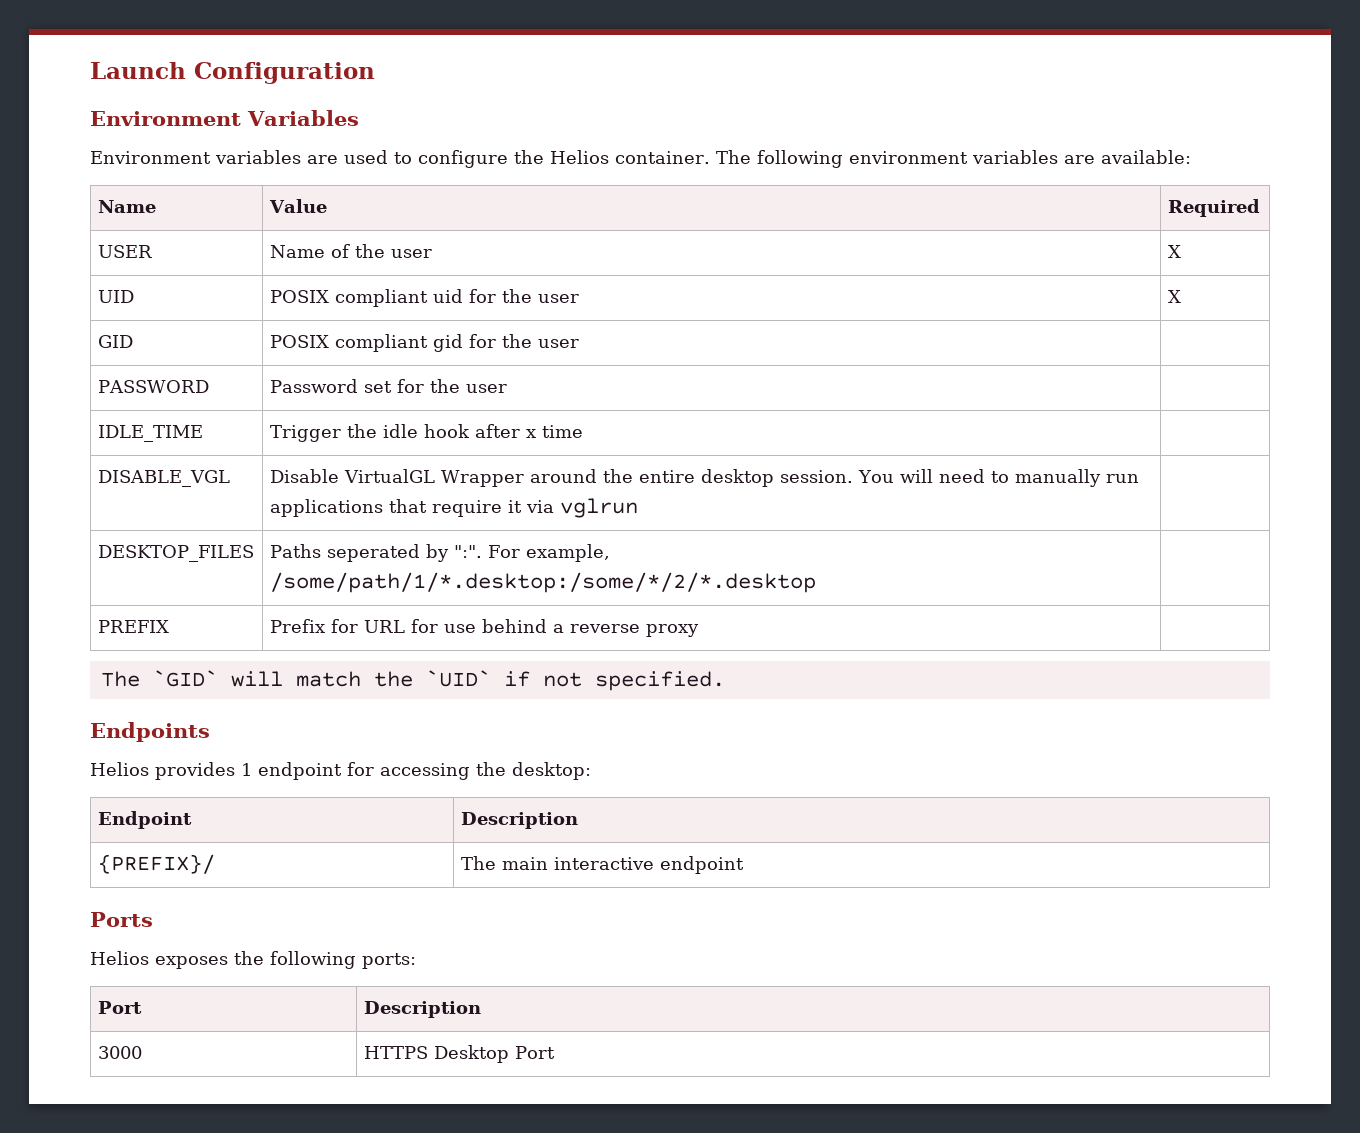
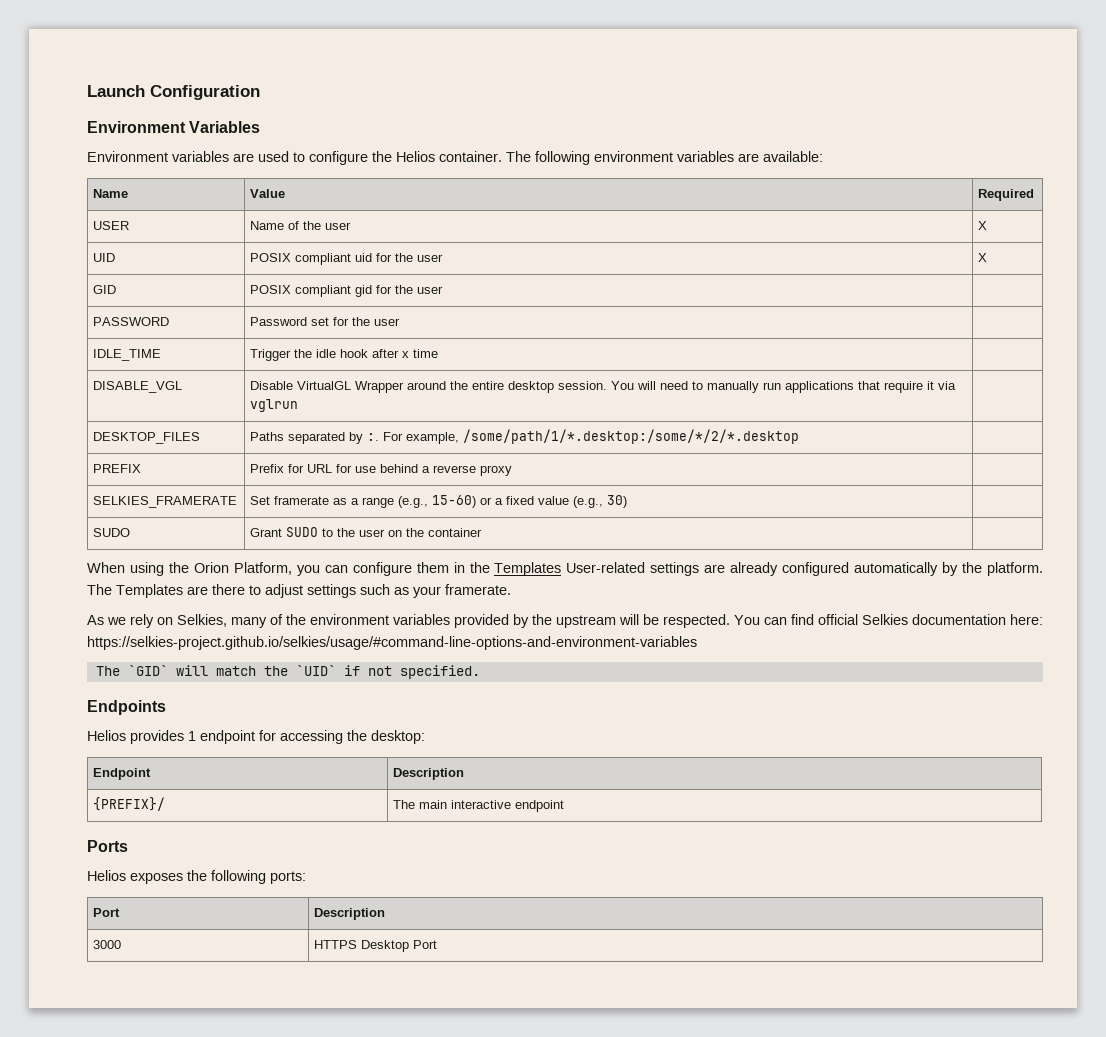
[326,544,482,562] seperated by ":". -> [288,432,380,444] separated by :.
(699, 630) none -> [93,496,238,508] [250,495,628,508] [93,528,131,537] [250,527,483,537] [87,562,1044,576] [87,584,511,598] [87,614,1043,628] [87,636,697,650] // SELKIES_FRAMERATE | Set framerate as a range (e.g., 15-60) or a fixed value (e.g., 30) | // SUDO | Grant SUDO to the user on the container | // When using the Orion Platform, you can configure them in the Templates User-related settings are already configured automatically by the platform. The Templates are there to adjust settings such as your framerate. // As we rely on Selkies, many of the environment variables provided by the upstream will be respected. You can find official Selkies documentation here: https://selkies-project.github.io/selkies/usage/#command-line-options-and-environment-variables

